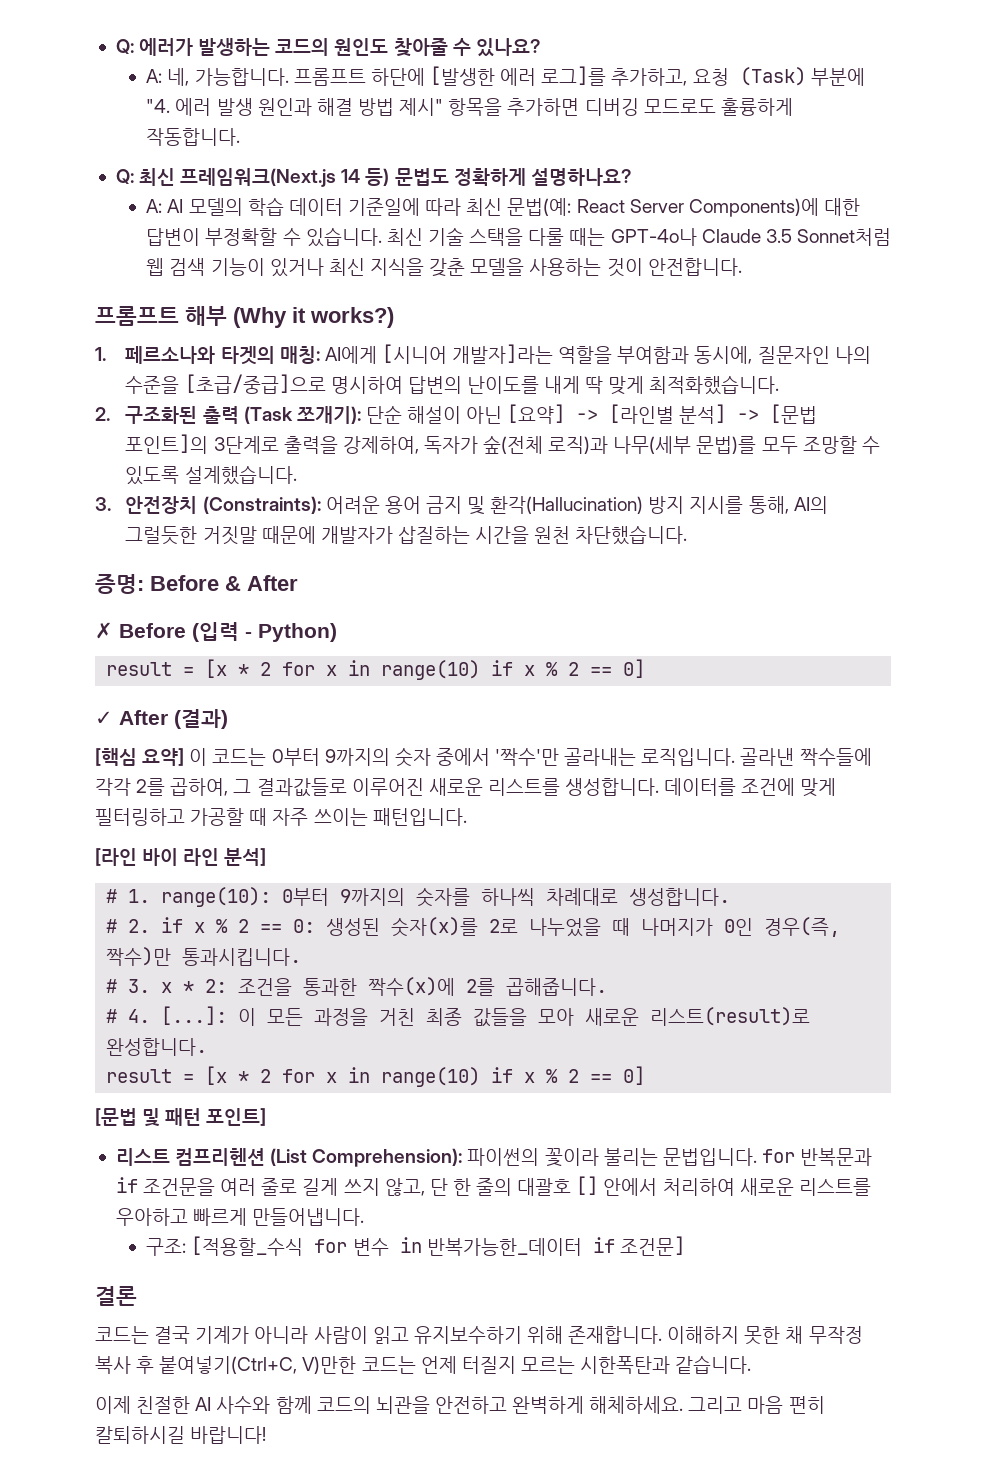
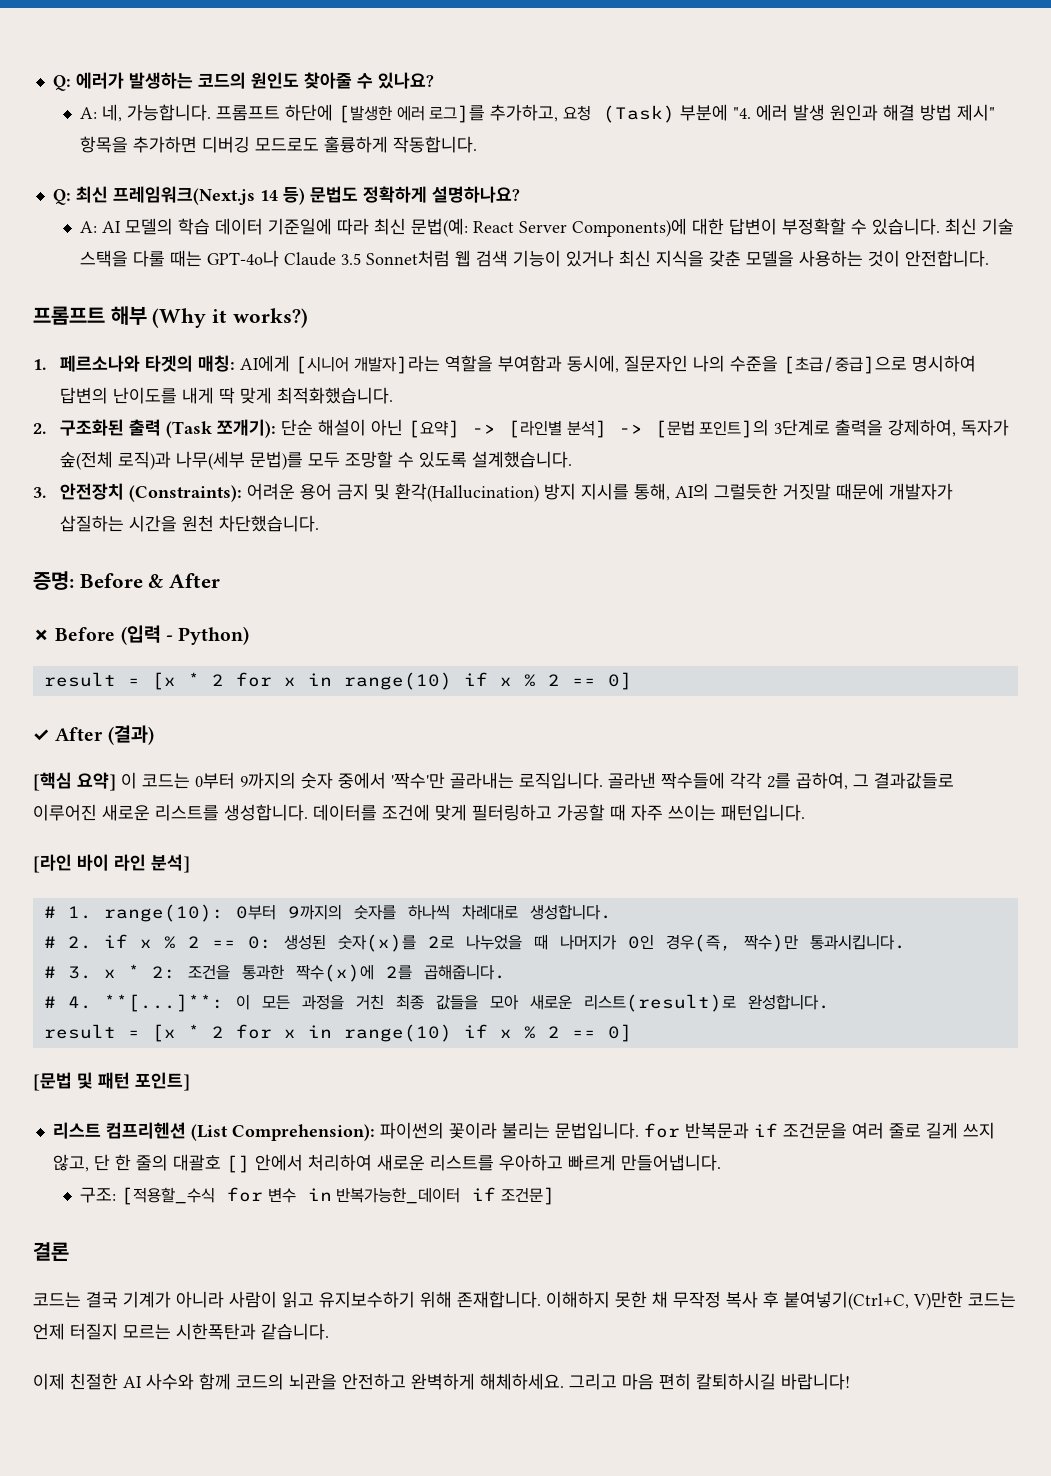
[161,1006,228,1025] [...]: -> [103,994,224,1012] **[...]**:

